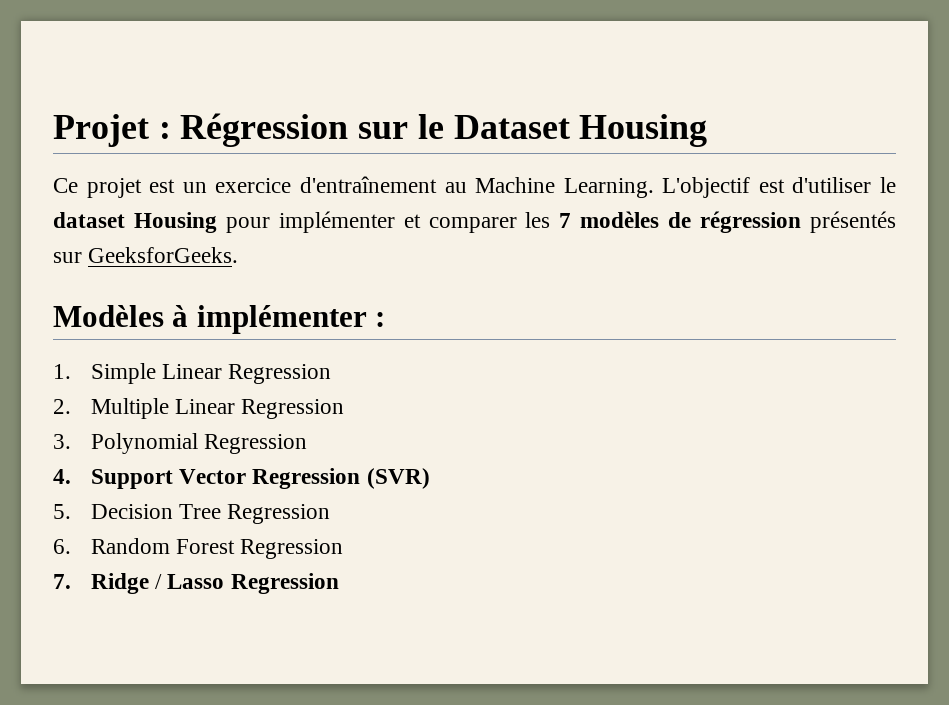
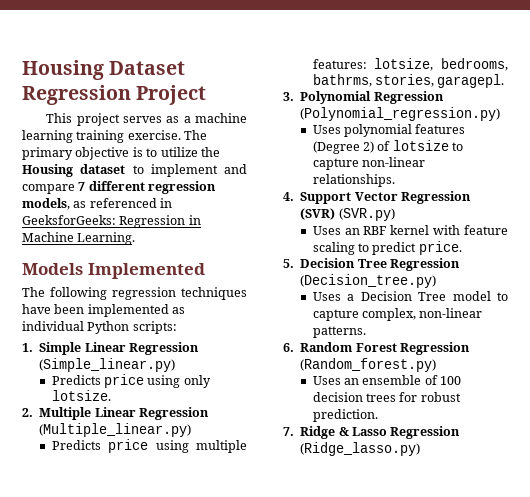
[53,113,708,147] [53,176,896,198] [53,211,896,233] [53,247,239,263] [53,305,386,334] [53,363,332,384] [53,398,345,419] [53,433,308,454] Projet : Régression sur le Dataset Housing // Ce projet est un exercice d'entraînement au Machine Learning. L'objectif est d'utiliser le dataset Housing pour implémenter et comparer les 7 modèles de régression présentés sur GeeksforGeeks. // Modèles à implémenter : // 1. Simple Linear Regression // 2. Multiple Linear Regression // 3. Polynomial Regression -> [22,60,186,80] [22,85,207,105] [46,113,247,126] [22,130,208,143] [22,147,220,160] [22,164,247,177] [22,181,217,194] [22,198,173,210] [22,215,201,228] [22,232,136,245] [22,263,205,279] [22,287,247,300] [22,304,186,317] [22,321,177,334] [22,342,199,355] [39,358,176,372] [51,374,211,388] [51,390,111,401] [22,407,209,420] [39,423,192,437] [51,439,247,453] [312,58,508,71] [312,74,505,88] [283,91,444,104] [300,107,501,121] [312,124,466,137] [312,140,464,154] [312,157,426,170] [312,174,395,187] Housing Dataset Regression Project // This project serves as a machine learning training exercise. The primary objective is to utilize the Housing dataset to implement and compare 7 different regression models, as referenced in GeeksforGeeks: Regression in Machine Learning. // Models Implemented // The following regression techniques have been implemented as individual Python scripts: // 1. Simple Linear Regression (Simple_linear.py) // Predicts price using only lotsize. // 2. Multiple Linear Regression (Multiple_linear.py) // Predicts price using multiple features: lotsize, bedrooms, bathrms, stories, garagepl. // 3. Polynomial Regression (Polynomial_regression.py) // Uses polynomial features (Degree 2) of lotsize to capture non-linear relationships.
[53,504,331,524] [53,538,344,559] // 5. Decision Tree Regression // 6. Random Forest Regression -> [338,208,395,221] [312,225,508,235] [312,241,462,255] [283,258,460,271] [300,274,437,288] [312,291,508,301] [312,308,483,321] [312,326,366,338] [283,342,470,355] [300,358,437,372] [312,375,462,385] [312,392,461,402] [312,409,378,422] (SVR.py) // Uses an RBF kernel with feature scaling to predict price. // 5. Decision Tree Regression (Decision_tree.py) // Uses a Decision Tree model to capture complex, non-linear patterns. // 6. Random Forest Regression (Random_forest.py) // Uses an ensemble of 100 decision trees for robust prediction.
[155,574,163,589] / -> [338,427,349,436] &
(339, 583) none -> [300,442,421,456] (Ridge_lasso.py)

